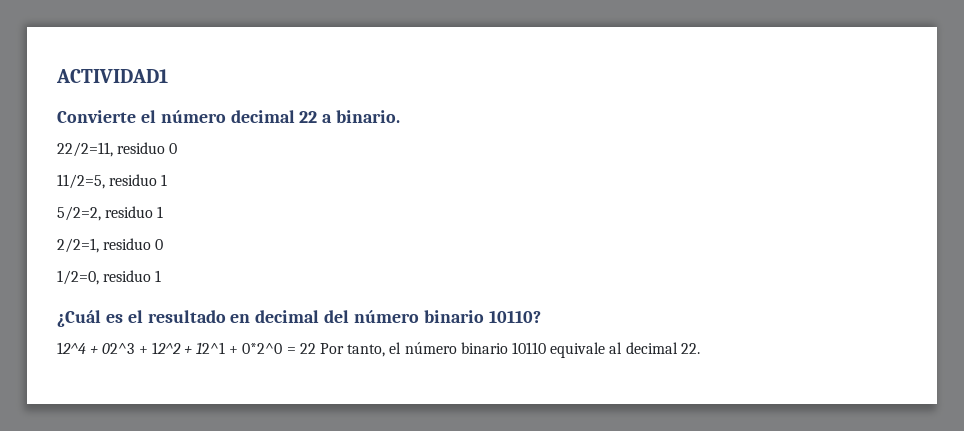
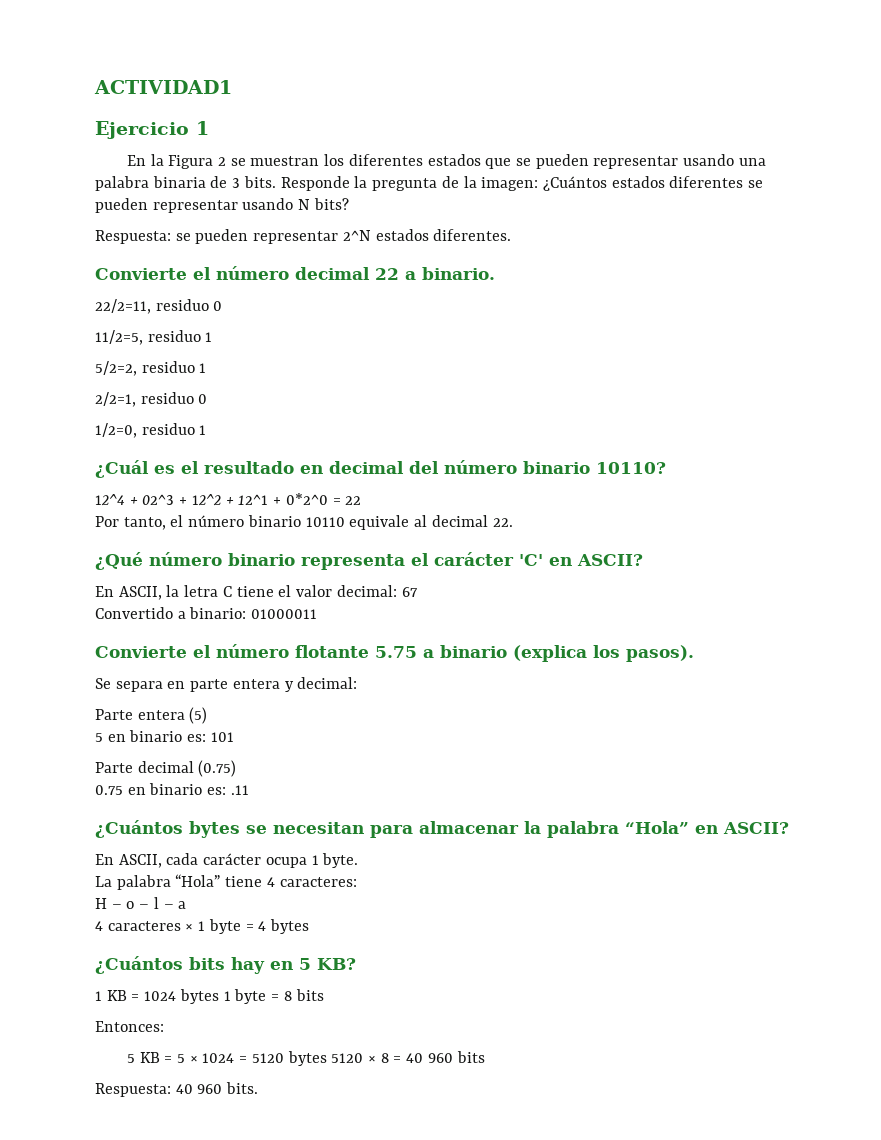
(168, 76) none -> [95,121,209,139] [126,154,766,169] [95,176,764,191] [95,198,349,213] [95,229,512,244] // Ejercicio 1 // En la Figura 2 se muestran los diferentes estados que se pueden representar usando una palabra binaria de 3 bits. Responde la pregunta de la imagen: ¿Cuántos estados diferentes se pueden representar usando N bits? // Respuesta: se pueden representar 2^N estados diferentes.
(316, 348) none -> (362, 500) //
(700, 348) none -> [95,552,643,570] [95,585,418,600] [95,607,318,619] [95,644,694,662] [95,677,358,692] [95,707,208,724] [95,730,234,742] [95,760,237,777] [95,783,249,795] [95,820,789,838] [95,853,359,868] [95,874,357,890] [95,897,187,909] [95,919,310,934] [95,956,356,974] [95,989,324,1004] [95,1021,164,1032] [126,1051,485,1066] [95,1082,259,1097] // ¿Qué número binario representa el carácter 'C' en ASCII? // En ASCII, la letra C tiene el valor decimal: 67 // Convertido a binario: 01000011 // Convierte el número flotante 5.75 a binario (explica los pasos). // Se separa en parte entera y decimal: // Parte entera (5) // 5 en binario es: 101 // Parte decimal (0.75) // 0.75 en binario es: .11 // ¿Cuántos bytes se necesitan para almacenar la palabra “Hola” en ASCII? // En ASCII, cada carácter ocupa 1 byte. // La palabra “Hola” tiene 4 caracteres: // H – o – l – a // 4 caracteres × 1 byte = 4 bytes // ¿Cuántos bits hay en 5 KB? // 1 KB = 1024 bytes 1 byte = 8 bits // Entonces: // 5 KB = 5 × 1024 = 5120 bytes 5120 × 8 = 40 960 bits // Respuesta: 40 960 bits.

